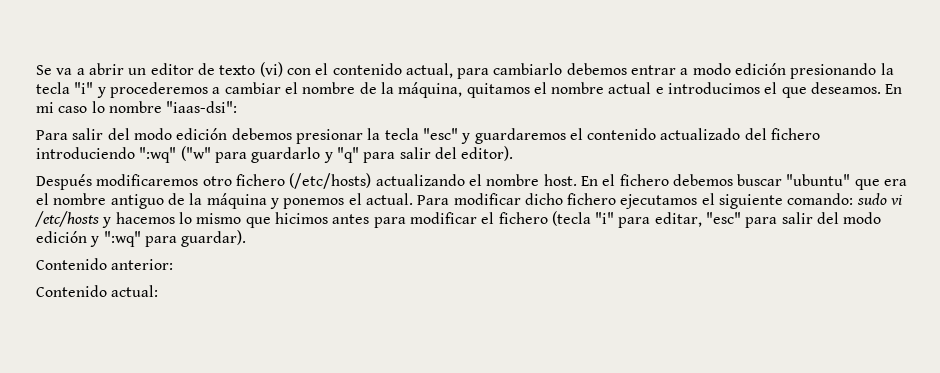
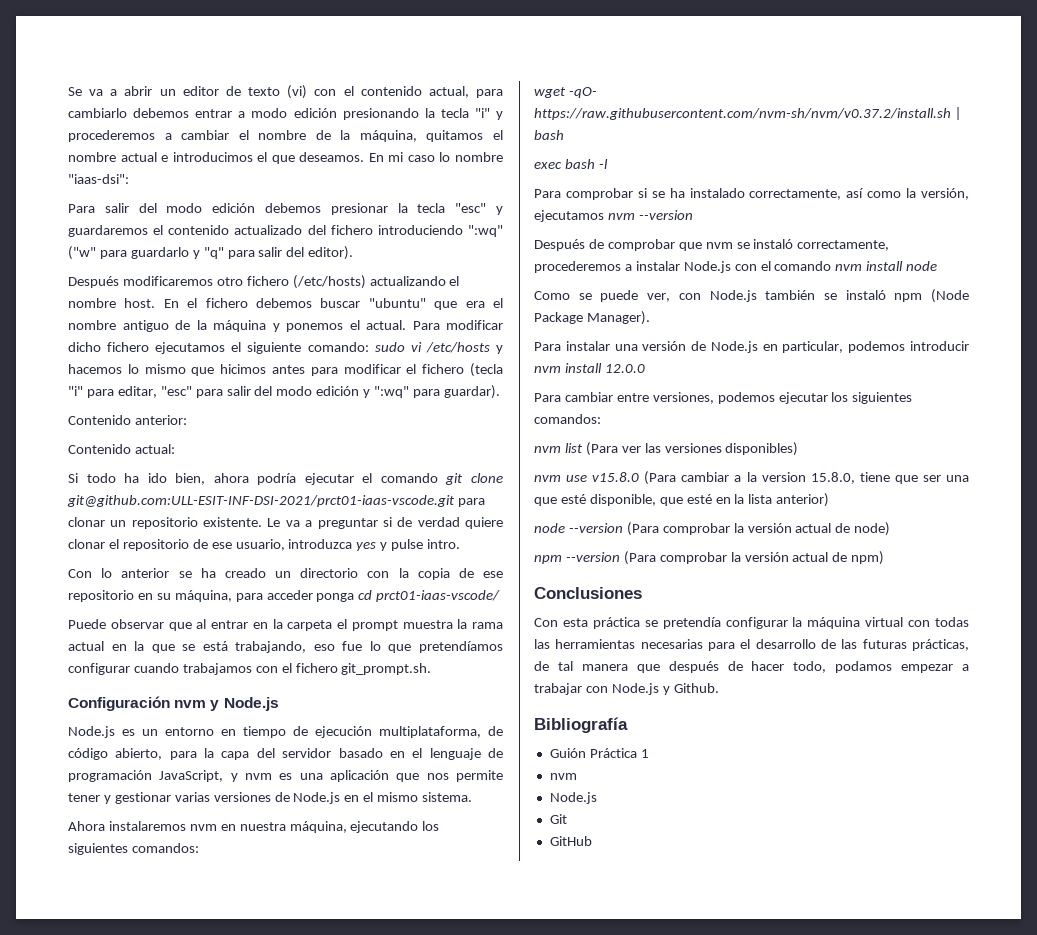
(159, 291) none -> [68,473,504,485] [67,495,485,507] [68,517,504,529] [68,539,461,551] [68,568,504,580] [68,590,501,602] [68,619,503,631] [68,641,503,653] [68,663,432,675] [68,696,279,711] [68,726,503,738] [68,748,504,760] [68,770,503,782] [68,792,473,804] [68,821,440,833] [68,843,199,855] [534,87,597,98] [534,107,962,120] [534,130,564,140] [534,159,608,169] [534,188,969,200] [534,210,693,222] [534,239,890,251] [534,261,938,273] [534,289,969,303] [534,311,650,325] [534,341,969,353] [534,363,645,373] [534,392,913,404] [534,414,601,424] [534,442,799,456] [534,471,969,485] [534,493,830,507] [534,522,891,536] [534,551,885,565] [534,587,642,599] [534,617,969,629] [534,639,969,651] [534,661,969,673] [534,683,719,695] [534,717,628,733] [549,748,649,758] [549,773,577,780] [549,792,597,804] [549,814,567,824] [549,836,592,846] // Si todo ha ido bien, ahora podría ejecutar el comando git clone git@github.com:ULL-ESIT-INF-DSI-2021/prct01-iaas-vscode.git para clonar un repositorio existente. Le va a preguntar si de verdad quiere clonar el repositorio de ese usuario, introduzca yes y pulse intro. // Con lo anterior se ha creado un directorio con la copia de ese repositorio en su máquina, para acceder ponga cd prct01-iaas-vscode/ // Puede observar que al entrar en la carpeta el prompt muestra la rama actual en la que se está trabajando, eso fue lo que pretendíamos configurar cuando trabajamos con el fichero git_prompt.sh. // Configuración nvm y Node.js // Node.js es un entorno en tiempo de ejecución multiplataforma, de código abierto, para la capa del servidor basado en el lenguaje de programación JavaScript, y nvm es una aplicación que nos permite tener y gestionar varias versiones de Node.js en el mismo sistema. // Ahora instalaremos nvm en nuestra máquina, ejecutando los siguientes comandos: // wget -qO- https://raw.githubusercontent.com/nvm-sh/nvm/v0.37.2/install.sh | bash // exec bash -l // Para comprobar si se ha instalado correctamente, así como la versión, ejecutamos nvm --version // Después de comprobar que nvm se instaló correctamente, procederemos a instalar Node.js con el comando nvm install node // Como se puede ver, con Node.js también se instaló npm (Node Package Manager). // Para instalar una versión de Node.js en particular, podemos introducir nvm install 12.0.0 // Para cambiar entre versiones, podemos ejecutar los siguientes comandos: // nvm list (Para ver las versiones disponibles) // nvm use v15.8.0 (Para cambiar a la version 15.8.0, tiene que ser una que esté disponible, que esté en la lista anterior) // node --version (Para comprobar la versión actual de node) // npm --version (Para comprobar la versión actual de npm) // Conclusiones // Con esta práctica se pretendía configurar la máquina virtual con todas las herramientas necesarias para el desarrollo de las futuras prácticas, de tal manera que después de hacer todo, podamos empezar a trabajar con Node.js y Github. // Bibliografía // Guión Práctica 1 // nvm // Node.js // Git // GitHub

